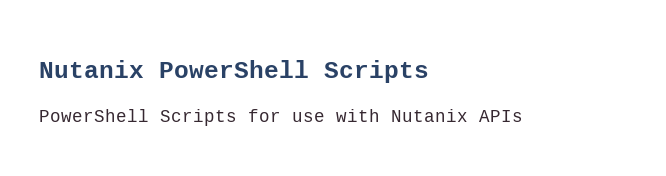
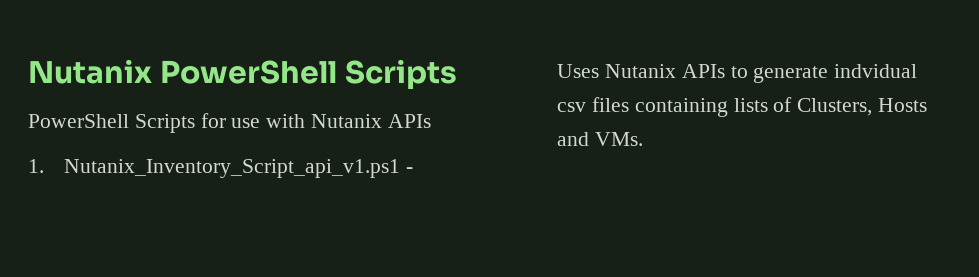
(523, 116) none -> [28,159,414,178] [557,64,918,83] [557,97,928,117] [557,132,644,146] // 1. Nutanix_Inventory_Script_api_v1.ps1 - Uses Nutanix APIs to generate indvidual csv files containing lists of Clusters, Hosts and VMs.

